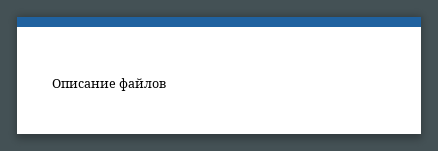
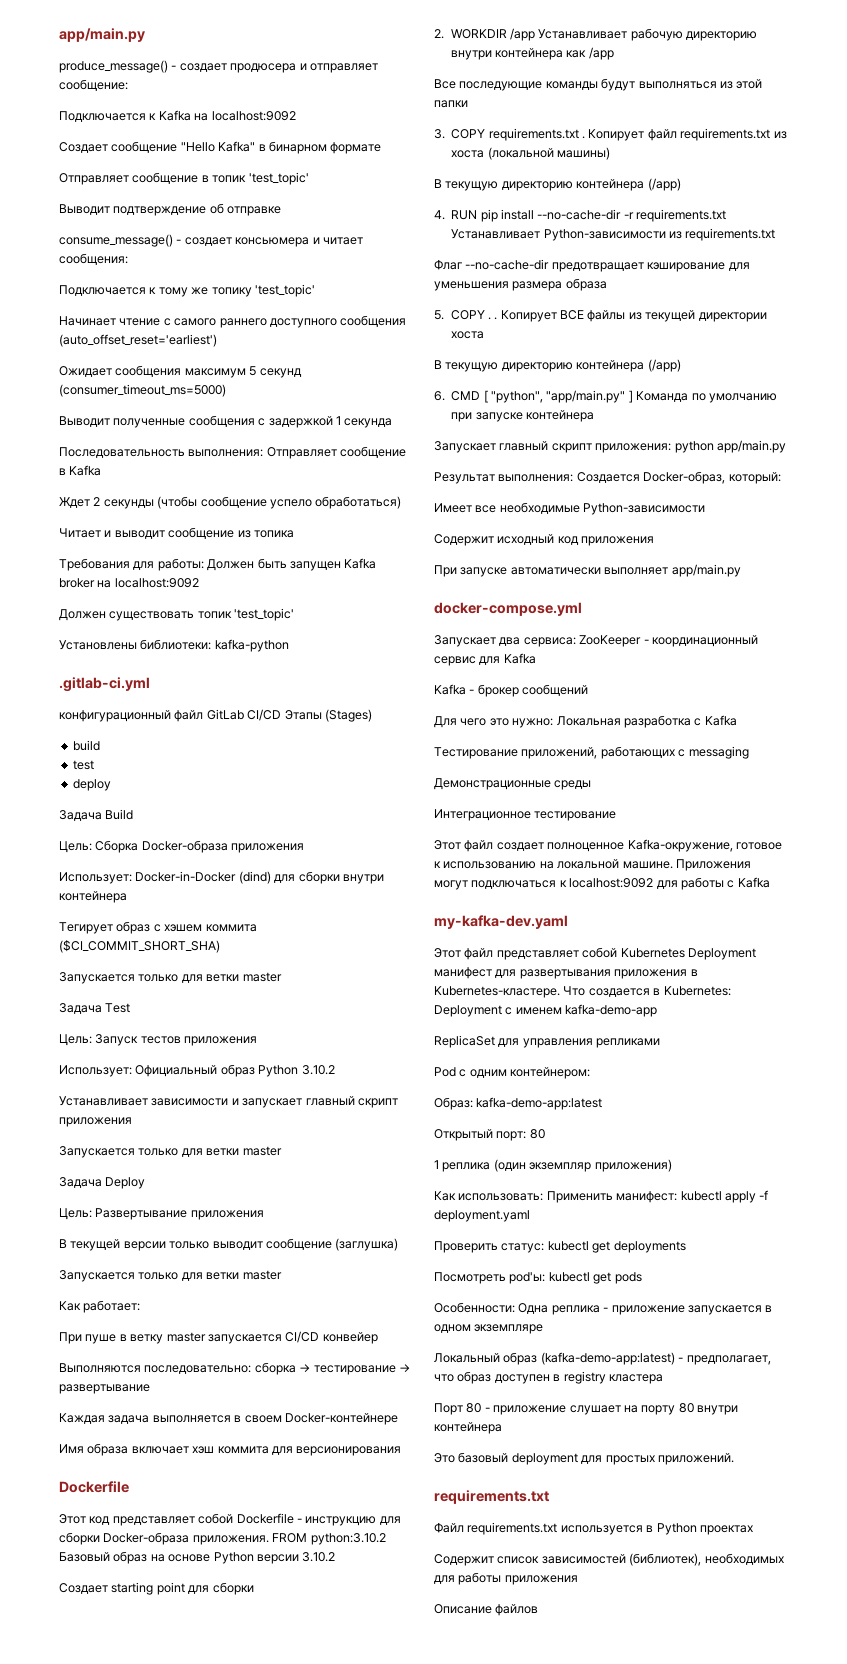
(52, 83) none -> [59,28,145,42] [59,60,378,73] [59,79,128,91] [59,110,296,122] [59,141,382,154] [59,172,309,185] [59,203,282,216] [59,234,363,247] [59,253,128,265] [59,284,315,297] [59,315,407,328] [59,334,217,347] [59,365,302,378] [59,384,226,397] [59,415,393,428] [59,446,407,459] [59,465,102,476] [59,496,402,509] [59,527,294,539] [59,558,377,571] [59,578,199,588] [59,608,295,621] [59,639,289,652] [59,677,150,692] [59,709,372,722] [72,740,100,751] [72,760,94,770] [72,779,111,791] [59,809,134,821] [59,840,305,853] [59,871,384,884] [59,891,127,903] [59,921,257,934] [59,940,220,953] [59,972,282,984] [59,1003,131,1014] [59,1034,258,1046] [59,1064,335,1077] [59,1096,398,1108] [59,1117,132,1127] [59,1146,282,1158] [59,1177,146,1189] [59,1208,264,1220] [59,1238,399,1251] [59,1270,282,1282] [59,1300,141,1313] [59,1331,378,1344] [59,1362,410,1375] [59,1384,150,1394] [59,1413,398,1425] [59,1443,402,1456] [59,1481,129,1493] [59,1513,401,1526] [59,1532,386,1545] [59,1551,336,1564] [59,1582,254,1595] [434,28,758,41] [450,47,614,60] [434,78,763,91] [434,100,468,108] [434,128,787,141] [451,147,610,160] [434,178,681,191] [434,209,727,222] [451,228,776,241] [434,259,750,272] [434,278,607,291] [434,310,767,322] [450,331,484,339] [434,359,681,372] [434,390,777,403] [451,410,594,422] [434,440,786,453] [434,471,781,484] [434,502,706,515] [434,534,655,546] [434,564,741,577] [434,602,582,616] [434,635,758,647] [434,653,536,666] [434,684,589,697] [434,715,737,728] [434,746,749,759] [434,778,592,790] [434,809,617,821] [434,839,782,852] [434,859,751,871] [434,877,770,890] [434,915,568,929] [434,947,756,960] [434,967,698,979] [434,986,731,998] [434,1004,658,1017] [434,1035,661,1048] [434,1067,591,1079] [434,1097,603,1110] [434,1129,545,1141] [434,1159,672,1172] [434,1190,769,1203] [434,1210,530,1222] [434,1241,686,1253] [434,1272,642,1284] [434,1302,773,1315] [434,1324,544,1334] [434,1352,771,1365] [434,1371,663,1384] [434,1403,738,1415] [434,1422,502,1434] [434,1452,734,1465] [434,1490,549,1504] [434,1522,753,1535] [434,1553,784,1566] [434,1572,578,1585] app/main.py // produce_message() - создает продюсера и отправляет сообщение: // Подключается к Kafka на localhost:9092 // Создает сообщение "Hello Kafka" в бинарном формате // Отправляет сообщение в топик 'test_topic' // Выводит подтверждение об отправке // consume_message() - создает консьюмера и читает сообщения: // Подключается к тому же топику 'test_topic' // Начинает чтение с самого раннего доступного сообщения (auto_offset_reset='earliest') // Ожидает сообщения максимум 5 секунд (consumer_timeout_ms=5000) // Выводит полученные сообщения с задержкой 1 секунда // Последовательность выполнения: Отправляет сообщение в Kafka // Ждет 2 секунды (чтобы сообщение успело обработаться) // Читает и выводит сообщение из топика // Требования для работы: Должен быть запущен Kafka broker на localhost:9092 // Должен существовать топик 'test_topic' // Установлены библиотеки: kafka-python // .gitlab-ci.yml // конфигурационный файл GitLab CI/CD Этапы (Stages) // build // test // deploy // Задача Build // Цель: Сборка Docker-образа приложения // Использует: Docker-in-Docker (dind) для сборки внутри контейнера // Тегирует образ с хэшем коммита ($CI_COMMIT_SHORT_SHA) // Запускается только для ветки master // Задача Test // Цель: Запуск тестов приложения // Использует: Официальный образ Python 3.10.2 // Устанавливает зависимости и запускает главный скрипт приложения // Запускается только для ветки master // Задача Deploy // Цель: Развертывание приложения // В текущей версии только выводит сообщение (заглушка) // Запускается только для ветки master // Как работает: // При пуше в ветку master запускается CI/CD конвейер // Выполняются последовательно: сборка → тестирование → развертывание // Каждая задача выполняется в своем Docker-контейнере // Имя образа включает хэш коммита для версионирования // Dockerfile // Этот код представляет собой Dockerfile - инструкцию для сборки Docker-образа приложения. FROM python:3.10.2 Базовый образ на основе Python версии 3.10.2 // Создает starting point для сборки // 2. WORKDIR /app Устанавливает рабочую директорию внутри контейнера как /app // Все последующие команды будут выполняться из этой папки // 3. COPY requirements.txt . Копирует файл requirements.txt из хоста (локальной машины) // В текущую директорию контейнера (/app) // 4. RUN pip install --no-cache-dir -r requirements.txt Устанавливает Python-зависимости из requirements.txt // Флаг --no-cache-dir предотвращает кэширование для уменьшения размера образа // 5. COPY . . Копирует ВСЕ файлы из текущей директории хоста // В текущую директорию контейнера (/app) // 6. CMD [ "python", "app/main.py" ] Команда по умолчанию при запуске контейнера // Запускает главный скрипт приложения: python app/main.py // Результат выполнения: Создается Docker-образ, который: // Имеет все необходимые Python-зависимости // Содержит исходный код приложения // При запуске автоматически выполняет app/main.py // docker-compose.yml // Запускает два сервиса: ZooKeeper - координационный сервис для Kafka // Kafka - брокер сообщений // Для чего это нужно: Локальная разработка с Kafka // Тестирование приложений, работающих с messaging // Демонстрационные среды // Интеграционное тестирование // Этот файл создает полноценное Kafka-окружение, готовое к использованию на локальной машине. Приложения могут подключаться к localhost:9092 для работы с Kafka // my-kafka-dev.yaml // Этот файл представляет собой Kubernetes Deployment манифест для развертывания приложения в Kubernetes-кластере. Что создается в Kubernetes: Deployment с именем kafka-demo-app // ReplicaSet для управления репликами // Pod с одним контейнером: // Образ: kafka-demo-app:latest // Открытый порт: 80 // 1 реплика (один экземпляр приложения) // Как использовать: Применить манифест: kubectl apply -f deployment.yaml // Проверить статус: kubectl get deployments // Посмотреть pod'ы: kubectl get pods // Особенности: Одна реплика - приложение запускается в одном экземпляре // Локальный образ (kafka-demo-app:latest) - предполагает, что образ доступен в registry кластера // Порт 80 - приложение слушает на порту 80 внутри контейнера // Это базовый deployment для простых приложений. // requirements.txt // Файл requirements.txt используется в Python проектах // Содержит список зависимостей (библиотек), необходимых для работы приложения //

